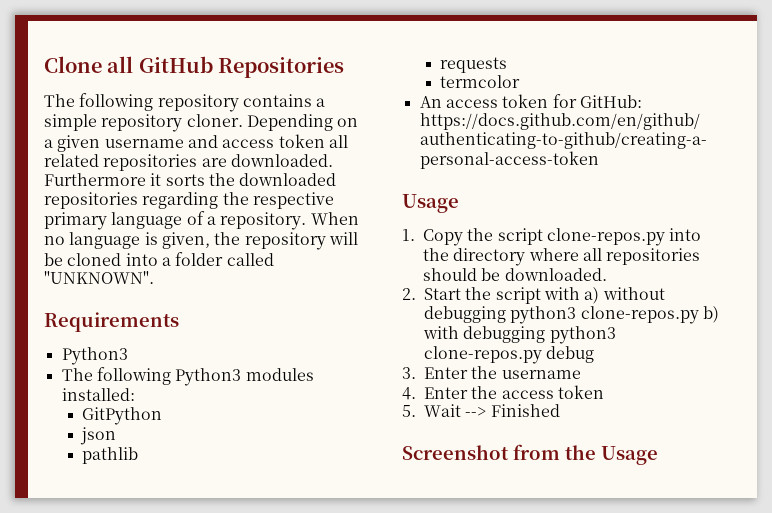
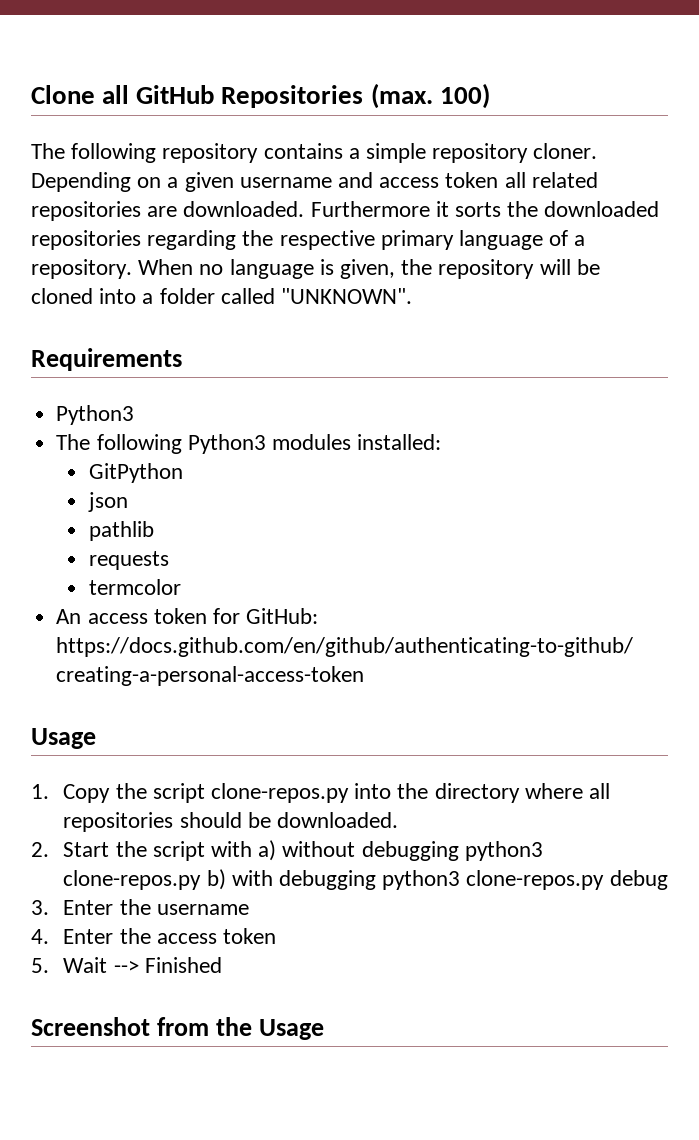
(345, 67) none -> [370,83,490,109] (max. 100)

